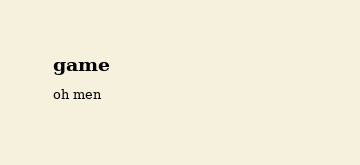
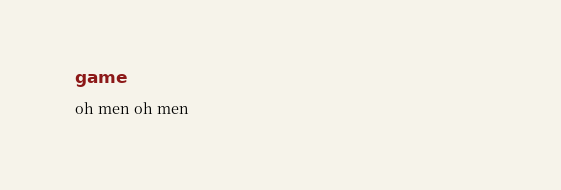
(102, 95) none -> [134,102,189,114] oh men

